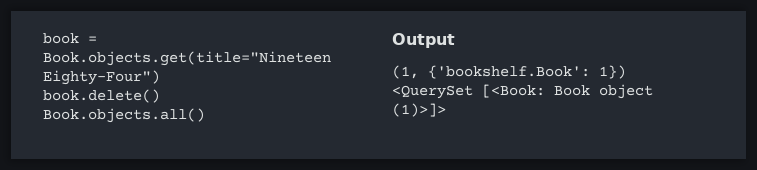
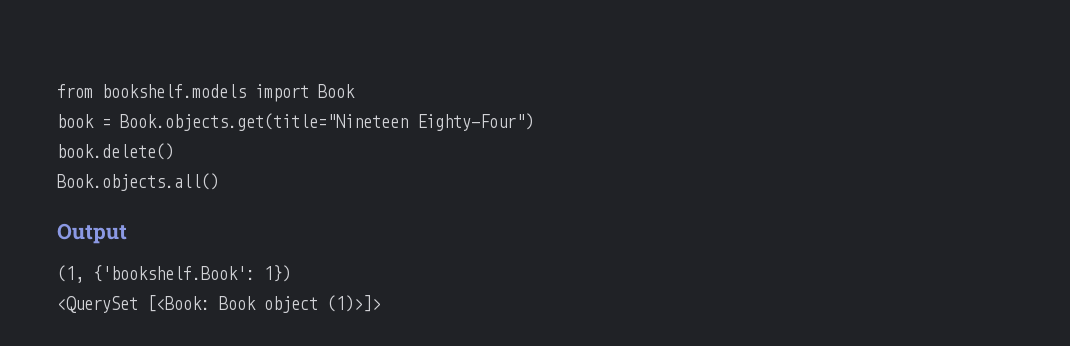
(43, 38) none -> [57,84,355,102] from bookshelf.models import Book //

